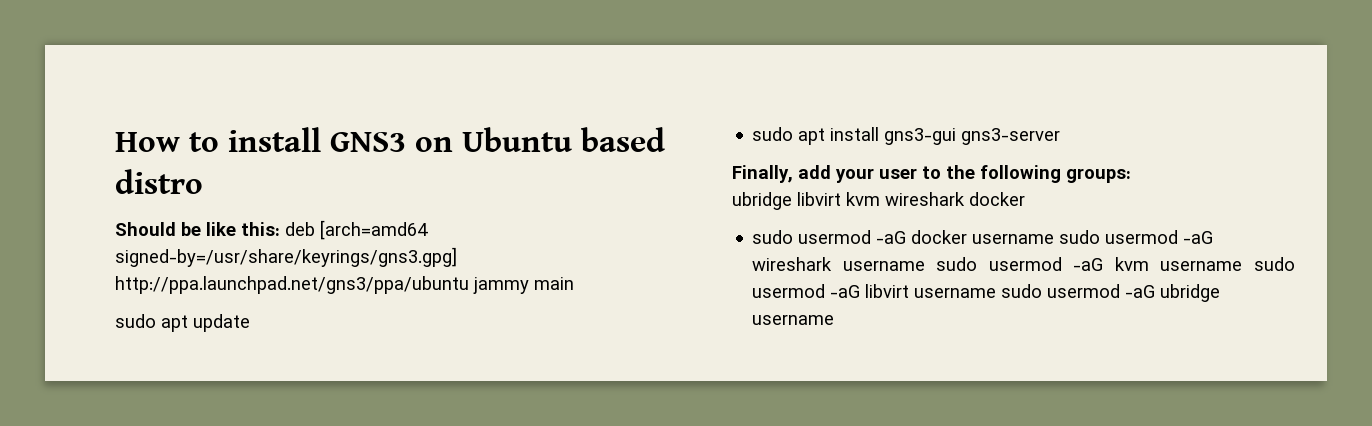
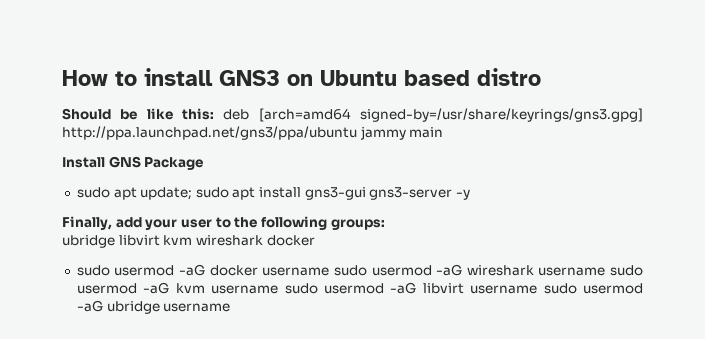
[115,314,250,332] // sudo apt update // -> [62,156,204,170] [76,187,193,200] // Install GNS Package // sudo apt update;
(1061, 136) none -> [456,189,471,200] -y

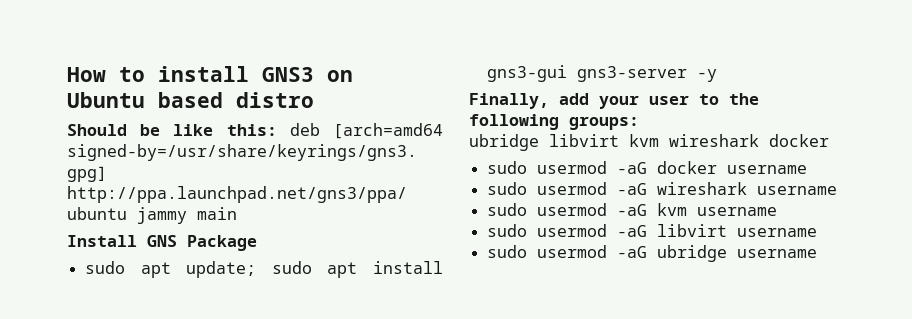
(330, 271) none -> (808, 169) //
(606, 271) none -> (838, 190) //
(279, 289) none -> (778, 211) //
(538, 289) none -> (818, 232) //

